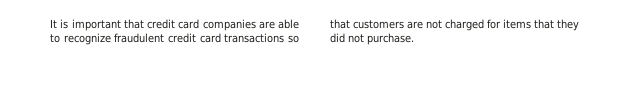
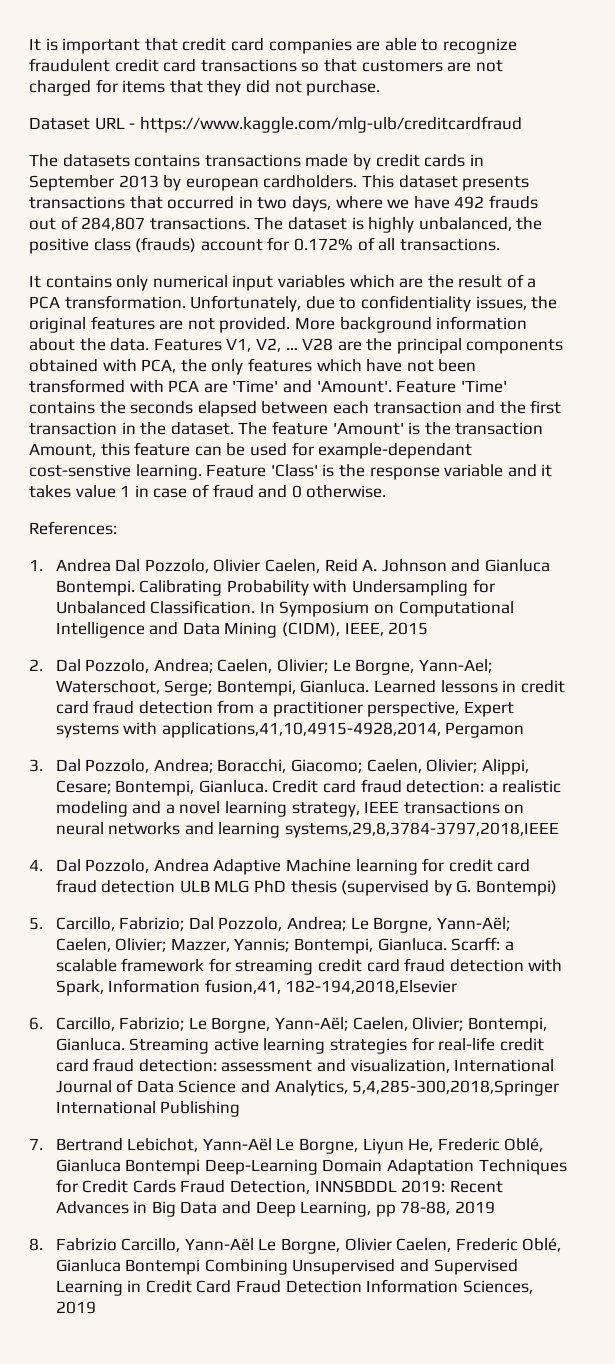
(414, 39) none -> [29,116,522,133] [29,154,484,170] [29,175,530,191] [29,195,538,212] [29,216,543,233] [29,237,500,254] [29,274,537,291] [29,295,558,312] [29,316,528,333] [29,338,564,354] [29,358,477,375] [29,379,507,393] [29,400,562,417] [29,421,544,435] [29,442,473,459] [29,464,553,480] [29,484,387,498] [29,521,117,535] [29,559,550,573] [55,579,495,596] [55,600,514,617] [55,622,429,638] [29,659,492,675] [55,680,565,696] [55,700,514,717] [55,722,525,738] [29,759,529,775] [55,779,562,796] [55,801,525,817] [55,822,559,838] [29,858,531,875] [55,879,557,896] [29,917,510,933] [55,937,514,954] [55,958,563,975] [55,979,458,996] [29,1017,547,1033] [55,1037,544,1054] [55,1058,555,1073] [55,1079,560,1096] [55,1101,241,1117] [29,1138,544,1154] [55,1159,567,1175] [55,1179,503,1194] [55,1201,495,1217] [29,1238,562,1254] [55,1259,518,1275] [55,1279,533,1296] [55,1301,96,1314] // Dataset URL - https://www.kaggle.com/mlg-ulb/creditcardfraud // The datasets contains transactions made by credit cards in September 2013 by european cardholders. This dataset presents transactions that occurred in two days, where we have 492 frauds out of 284,807 transactions. The dataset is highly unbalanced, the positive class (frauds) account for 0.172% of all transactions. // It contains only numerical input variables which are the result of a PCA transformation. Unfortunately, due to confidentiality issues, the original features are not provided. More background information about the data. Features V1, V2, … V28 are the principal components obtained with PCA, the only features which have not been transformed with PCA are 'Time' and 'Amount'. Feature 'Time' contains the seconds elapsed between each transaction and the first transaction in the dataset. The feature 'Amount' is the transaction Amount, this feature can be used for example-dependant cost-senstive learning. Feature 'Class' is the response variable and it takes value 1 in case of fraud and 0 otherwise. // References: // 1. Andrea Dal Pozzolo, Olivier Caelen, Reid A. Johnson and Gianluca Bontempi. Calibrating Probability with Undersampling for Unbalanced Classification. In Symposium on Computational Intelligence and Data Mining (CIDM), IEEE, 2015 // 2. Dal Pozzolo, Andrea; Caelen, Olivier; Le Borgne, Yann-Ael; Waterschoot, Serge; Bontempi, Gianluca. Learned lessons in credit card fraud detection from a practitioner perspective, Expert systems with applications,41,10,4915-4928,2014, Pergamon // 3. Dal Pozzolo, Andrea; Boracchi, Giacomo; Caelen, Olivier; Alippi, Cesare; Bontempi, Gianluca. Credit card fraud detection: a realistic modeling and a novel learning strategy, IEEE transactions on neural networks and learning systems,29,8,3784-3797,2018,IEEE // 4. Dal Pozzolo, Andrea Adaptive Machine learning for credit card fraud detection ULB MLG PhD thesis (supervised by G. Bontempi) // 5. Carcillo, Fabrizio; Dal Pozzolo, Andrea; Le Borgne, Yann-Aël; Caelen, Olivier; Mazzer, Yannis; Bontempi, Gianluca. Scarff: a scalable framework for streaming credit card fraud detection with Spark, Information fusion,41, 182-194,2018,Elsevier // 6. Carcillo, Fabrizio; Le Borgne, Yann-Aël; Caelen, Olivier; Bontempi, Gianluca. Streaming active learning strategies for real-life credit card fraud detection: assessment and visualization, International Journal of Data Science and Analytics, 5,4,285-300,2018,Springer International Publishing // 7. Bertrand Lebichot, Yann-Aël Le Borgne, Liyun He, Frederic Oblé, Gianluca Bontempi Deep-Learning Domain Adaptation Techniques for Credit Cards Fraud Detection, INNSBDDL 2019: Recent Advances in Big Data and Deep Learning, pp 78-88, 2019 // 8. Fabrizio Carcillo, Yann-Aël Le Borgne, Olivier Caelen, Frederic Oblé, Gianluca Bontempi Combining Unsupervised and Supervised Learning in Credit Card Fraud Detection Information Sciences, 2019

